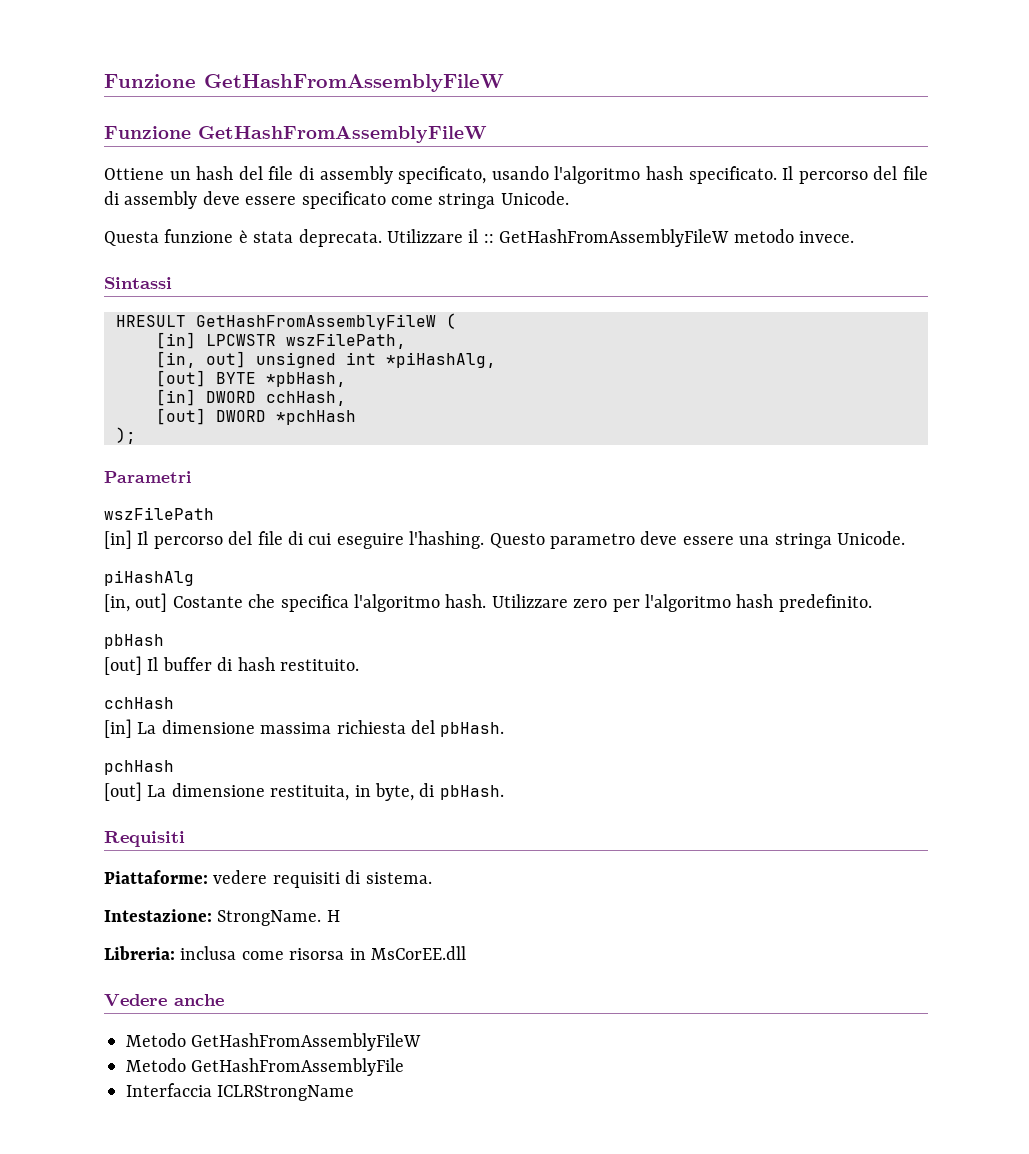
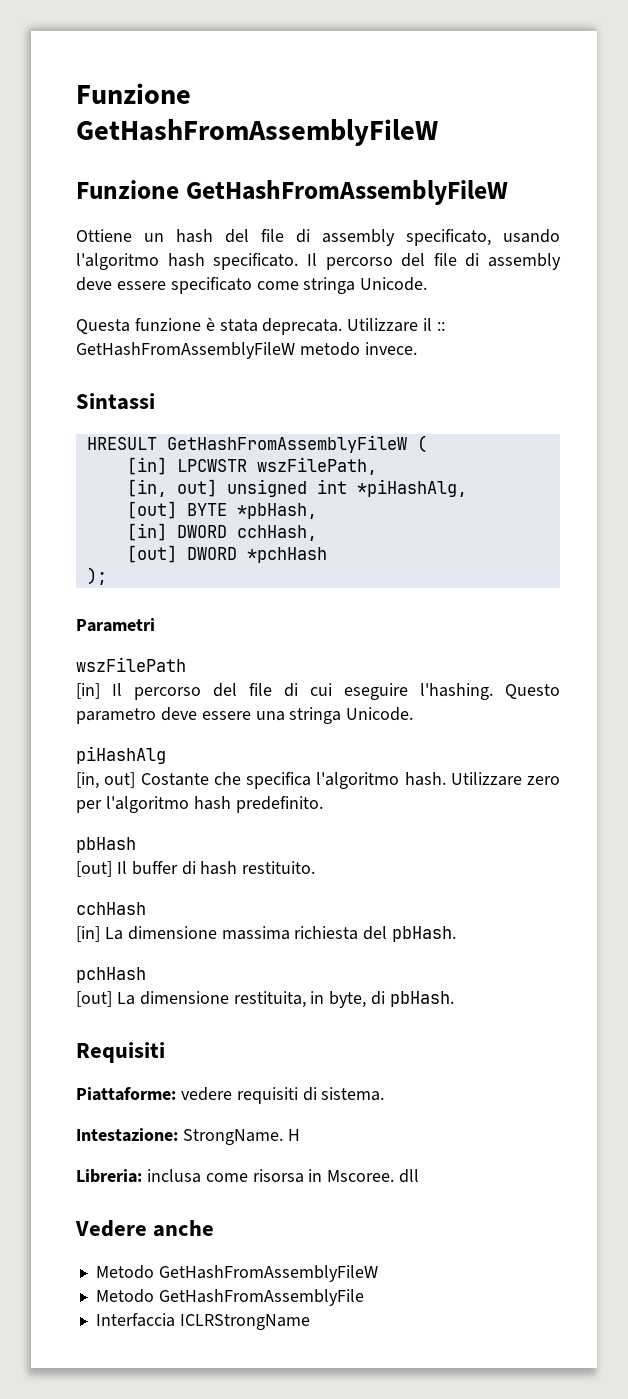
[371,946,466,960] MsCorEE.dll -> [327,1169,420,1183] Mscoree. dll

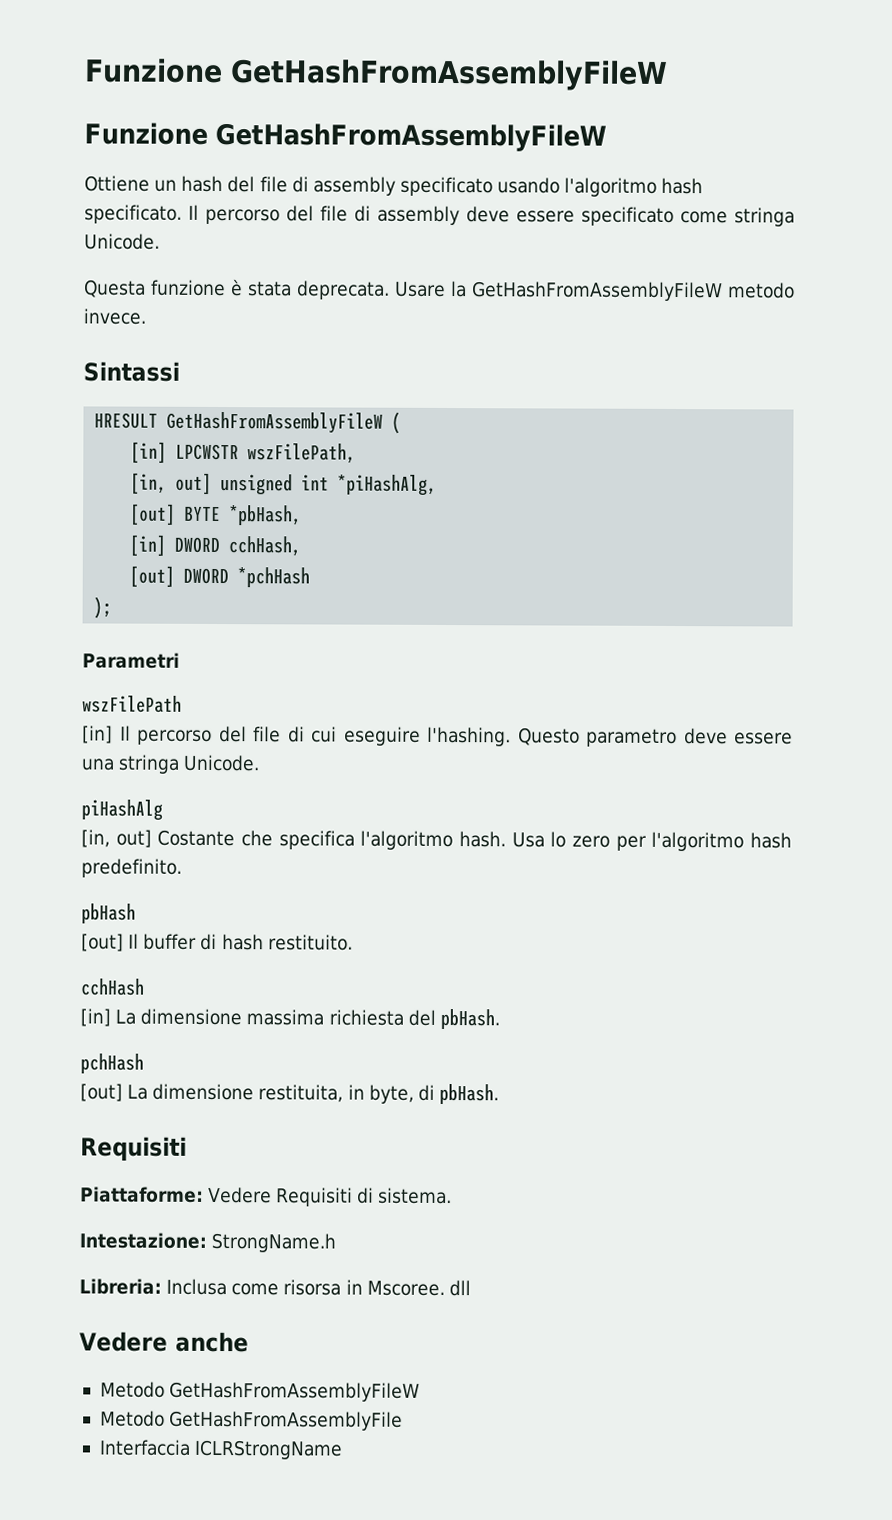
[406,229,491,246] specificato, -> [399,176,493,197] specificato
[347,318,446,332] Utilizzare il :: -> [395,281,468,298] Usare la
[450,772,522,786] Utilizzare -> [511,831,567,848] Usa lo
[180,1087,298,1104] vedere requisiti -> [208,1186,354,1207] Vedere Requisiti
[182,1129,300,1145] StrongName. H -> [211,1232,337,1253] StrongName.h
[146,1169,201,1183] inclusa -> [166,1278,228,1296] Inclusa

